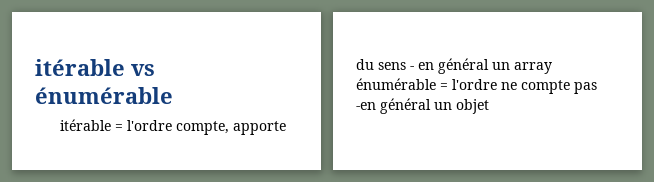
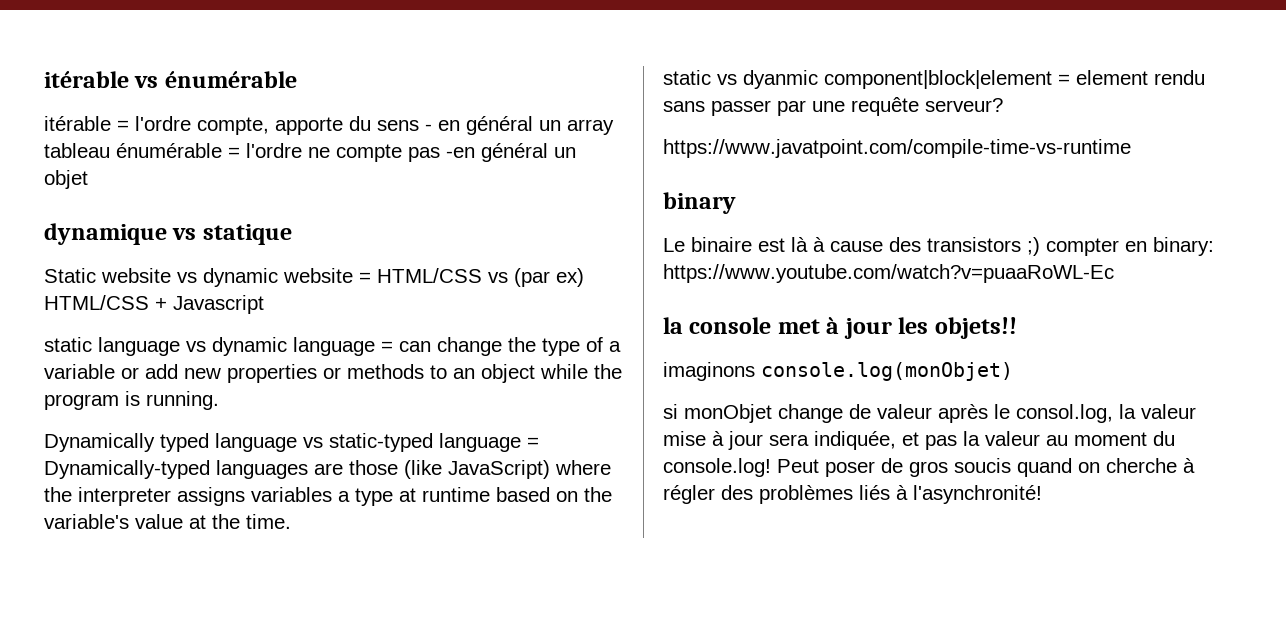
(552, 68) none -> [44,143,110,158] tableau
(489, 106) none -> [44,223,292,245] [44,268,584,287] [44,295,264,314] [44,337,621,356] [44,364,622,383] [44,391,219,410] [44,433,539,452] [44,460,611,479] [44,487,612,506] [44,514,291,529] [663,70,1205,89] [663,97,1003,116] [663,139,1131,158] [663,192,736,214] [663,237,1214,256] [663,264,1114,283] [663,317,1017,339] [663,362,1013,381] [663,404,1196,423] [663,431,1175,450] [663,458,1195,477] [663,485,1042,504] // dynamique vs statique // Static website vs dynamic website = HTML/CSS vs (par ex) HTML/CSS + Javascript // static language vs dynamic language = can change the type of a variable or add new properties or methods to an object while the program is running. // Dynamically typed language vs static-typed language = Dynamically-typed languages are those (like JavaScript) where the interpreter assigns variables a type at runtime based on the variable's value at the time. // static vs dyanmic component|block|element = element rendu sans passer par une requête serveur? // https://www.javatpoint.com/compile-time-vs-runtime // binary // Le binaire est là à cause des transistors ;) compter en binary: https://www.youtube.com/watch?v=puaaRoWL-Ec // la console met à jour les objets!! // imaginons console.log(monObjet) // si monObjet change de valeur après le consol.log, la valeur mise à jour sera indiquée, et pas la valeur au moment du console.log! Peut poser de gros soucis quand on cherche à régler des problèmes liés à l'asynchronité!

